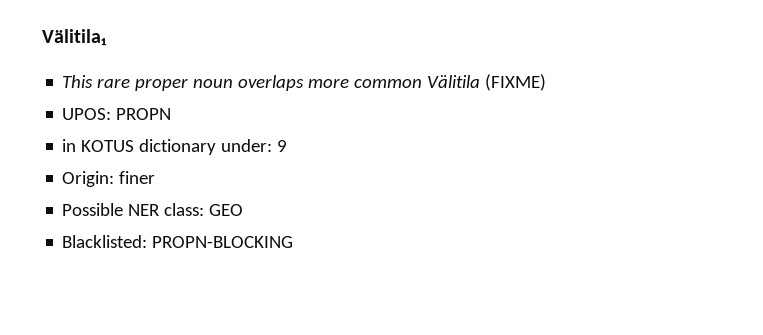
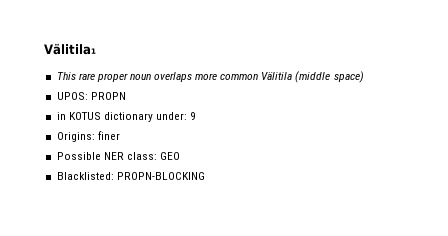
[485,74,547,91] (FIXME) -> [295,71,364,83] (middle space)
[62,171,115,187] Origin: -> [56,132,95,142] Origins:

